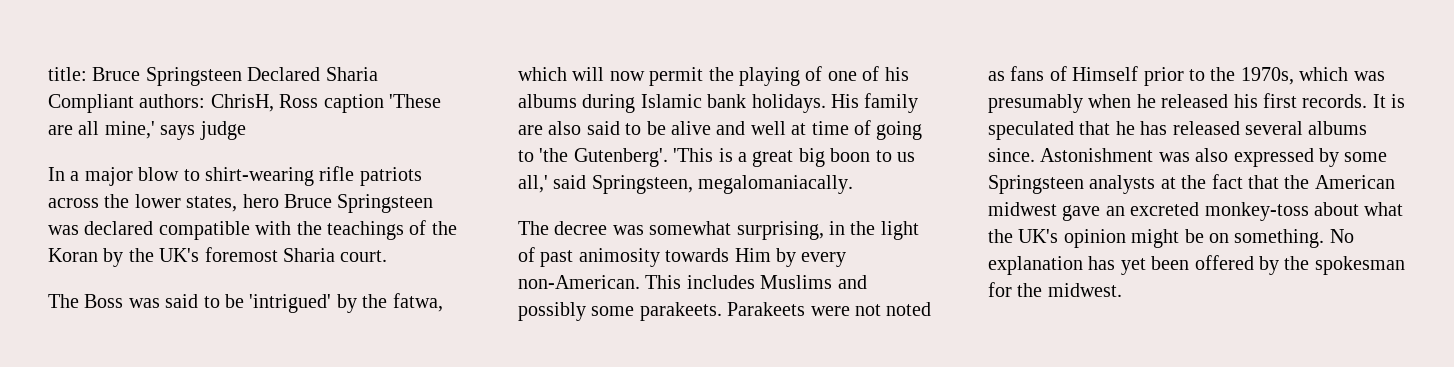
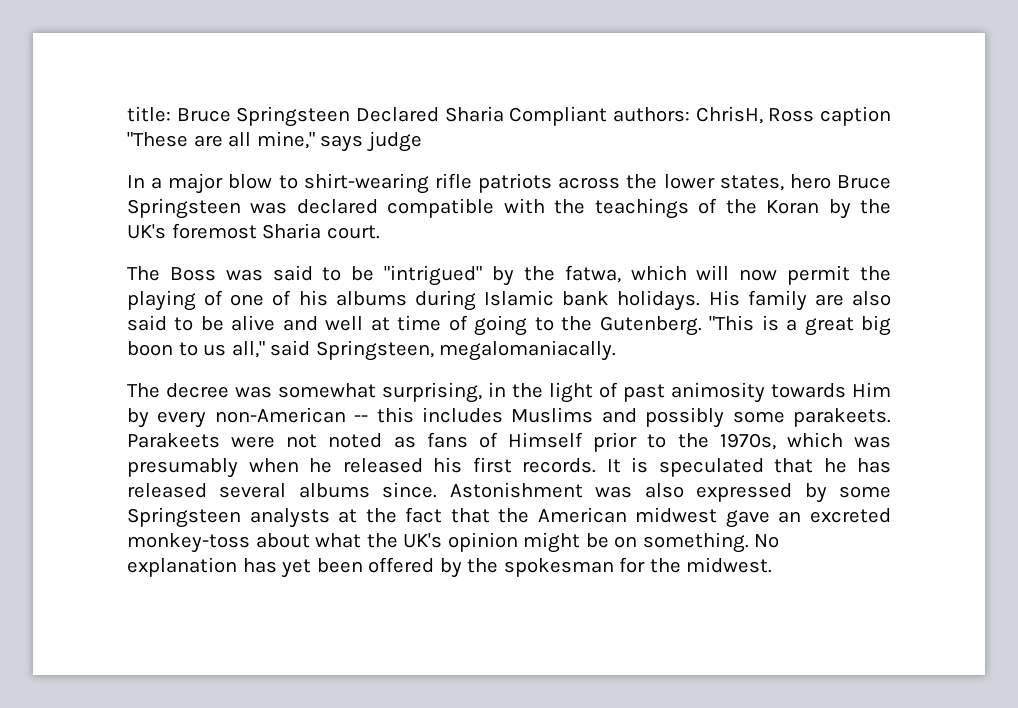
[389,94,441,108] 'These -> [127,132,188,147] "These
[104,121,155,139] mine,' -> [256,131,315,149] mine,"
[249,294,332,313] 'intrigued' -> [384,265,483,286] "intrigued"
[539,148,714,167] 'the Gutenberg'. 'This -> [561,315,755,336] the Gutenberg. "This
[518,175,548,193] all,' -> [231,341,265,358] all,"
[518,275,682,289] non-American. This -> [214,407,414,423] non-American -- this

